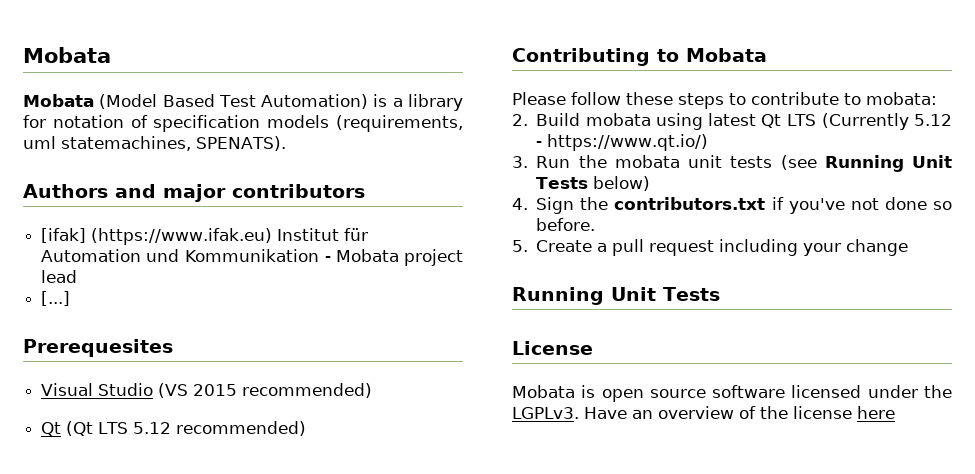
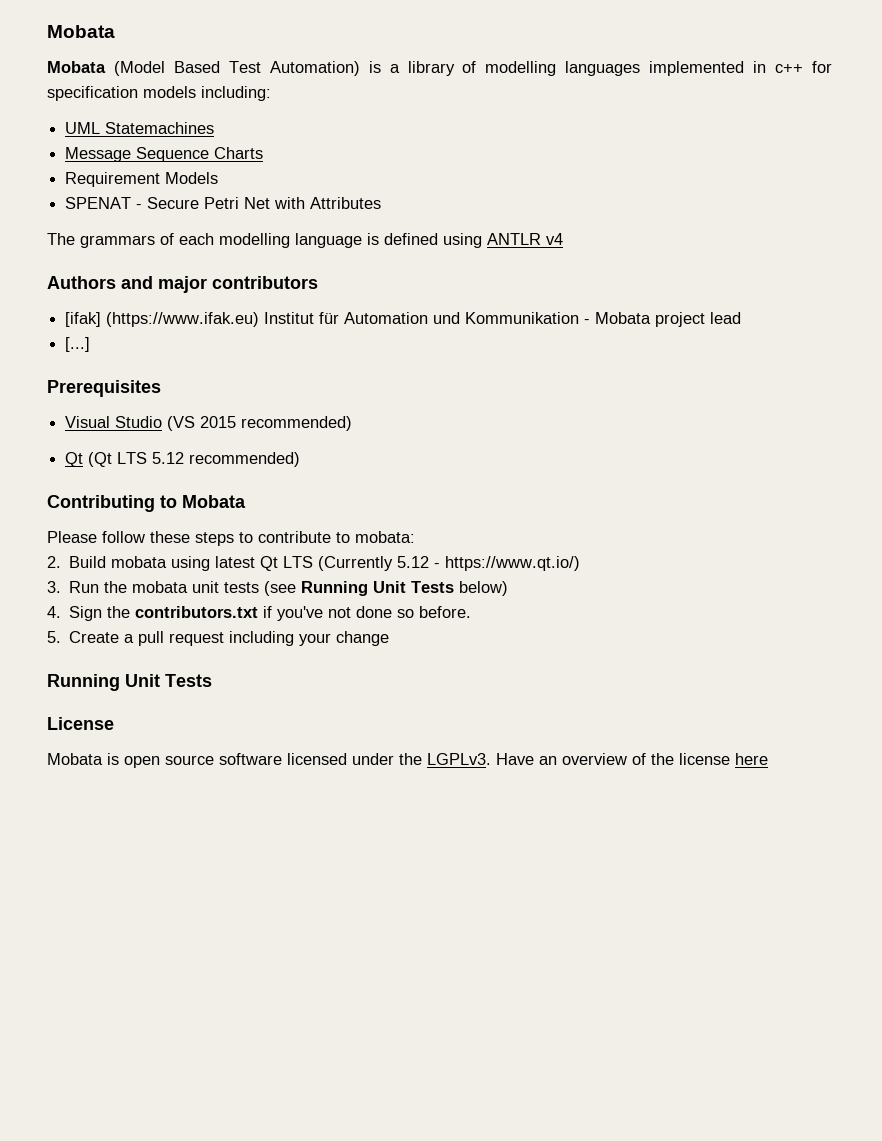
[23,115,464,132] [23,136,286,151] for notation of specification models (requirements, uml statemachines, SPENATS). -> [462,61,833,76] [47,86,271,101] [65,122,215,134] [65,147,264,162] [65,172,219,187] [65,197,382,209] [47,233,563,248] of modelling languages implemented in c++ for specification models including: // UML Statemachines // Message Sequence Charts // Requirement Models // SPENAT - Secure Petri Net with Attributes // The grammars of each modelling language is defined using ANTLR v4
[23,339,173,357] Prerequesites -> [47,380,161,397] Prerequisites

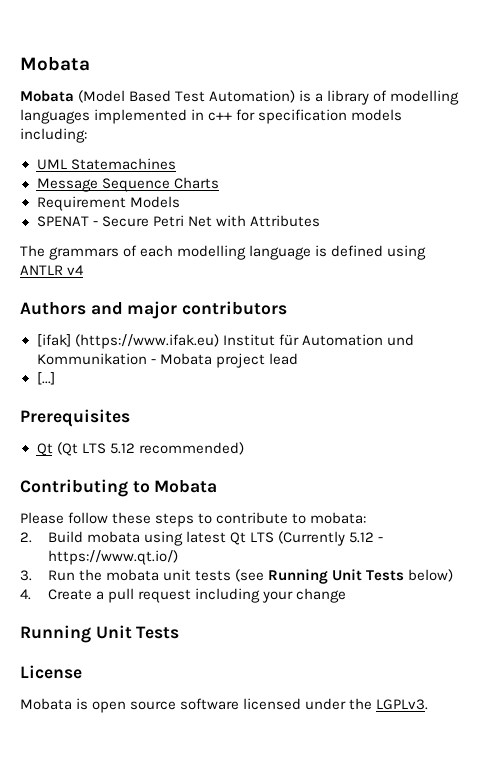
[65,416,353,431] // Visual Studio (VS 2015 recommended) -> (130, 418) none
[69,606,472,621] [47,631,61,643] Sign the contributors.txt if you've not done so before. // 5. -> (31, 594) none
[496,753,768,765] Have an overview of the license here -> (429, 704) none

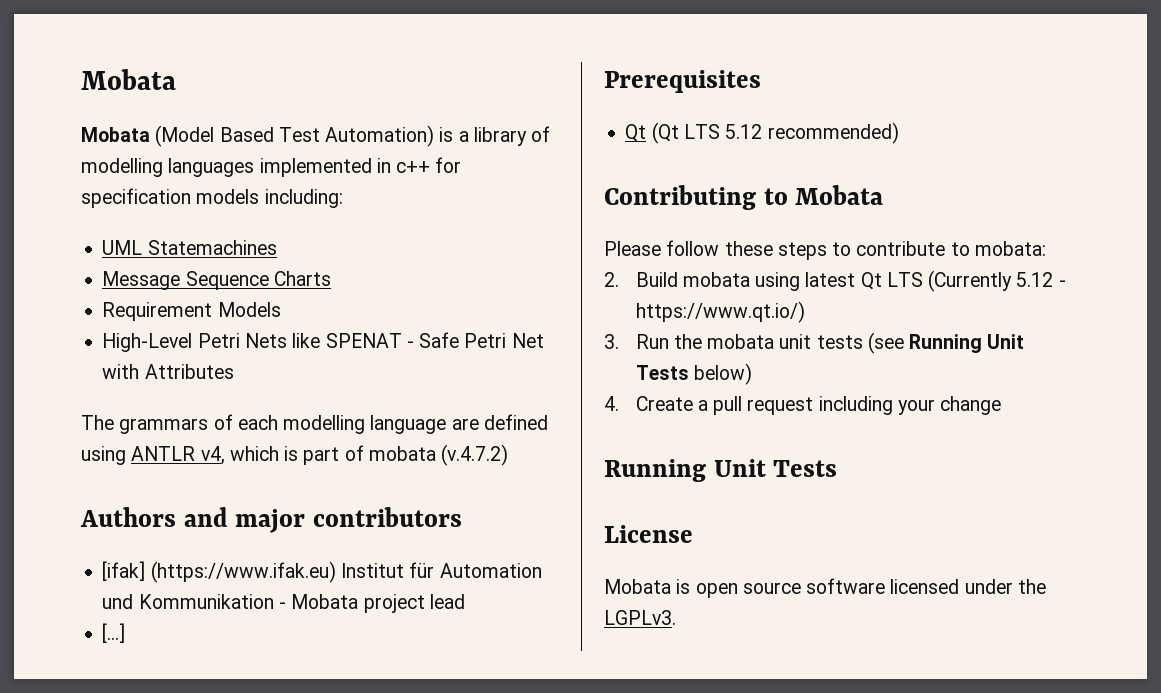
(180, 202) none -> [102,333,321,352] High-Level Petri Nets like
[101,216,149,227] Secure -> [419,332,460,348] Safe
[315,245,328,257] is -> [451,418,479,430] are
[67,265,85,275] v4 -> [200,444,509,466] v4, which is part of mobata (v.4.7.2)

